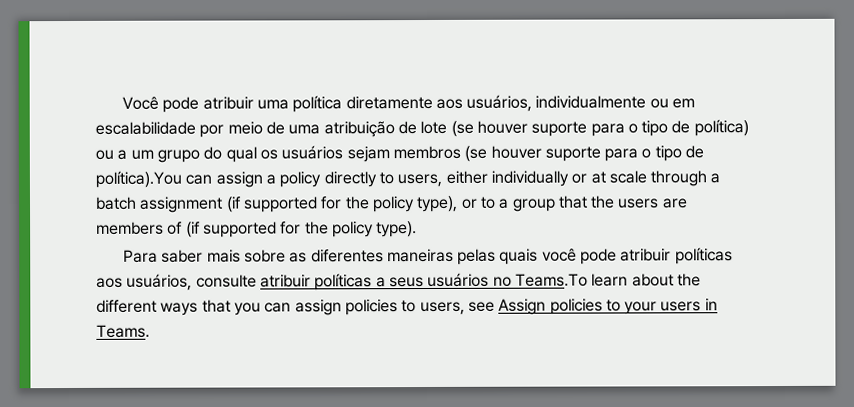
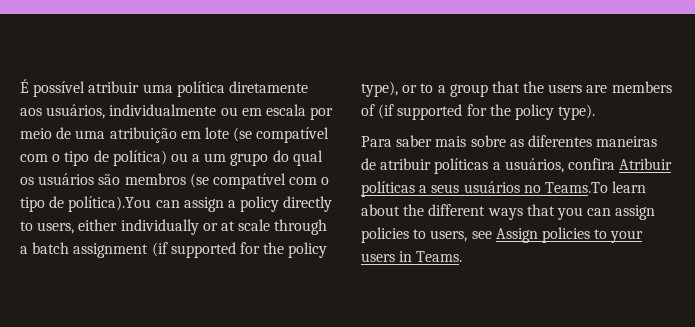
[121,96,200,113] Você pode -> [20,79,86,97] É possível
[95,121,196,135] escalabilidade -> [265,104,306,116] escala
[397,121,417,135] de -> [180,131,201,139] em
[476,120,625,137] houver suporte para -> [256,127,330,143] [20,154,48,162] compatível com
[346,146,390,163] sejam -> [98,174,121,185] são
[490,145,639,162] houver suporte para -> [212,173,318,189] compatível com
[457,247,733,265] [96,273,311,291] pelas quais você pode atribuir políticas aos usuários, consulte atribuir -> [361,158,673,174] de atribuir políticas a usuários, confira Atribuir

